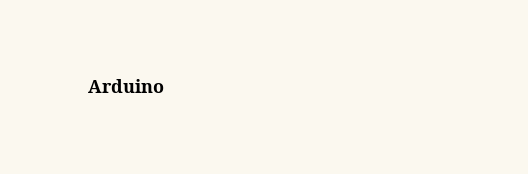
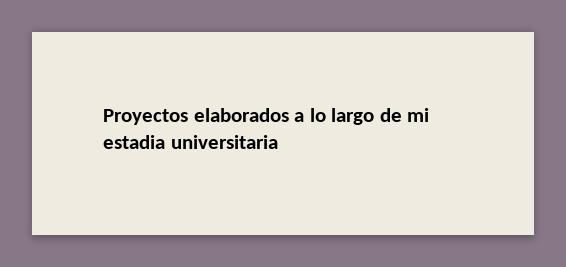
[88,79,164,93] Arduino -> [103,108,430,125] [103,135,278,149] Proyectos elaborados a lo largo de mi estadia universitaria

